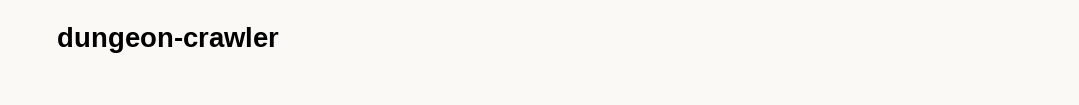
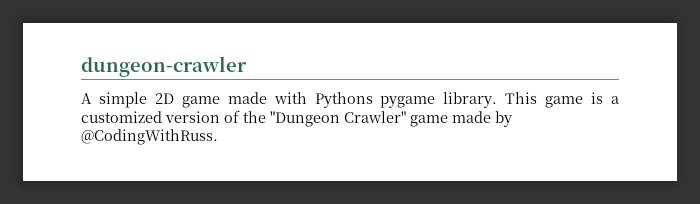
(279, 40) none -> [81,92,620,108] [81,110,512,127] [81,129,218,145] // A simple 2D game made with Pythons pygame library. This game is a customized version of the "Dungeon Crawler" game made by @CodingWithRuss.

